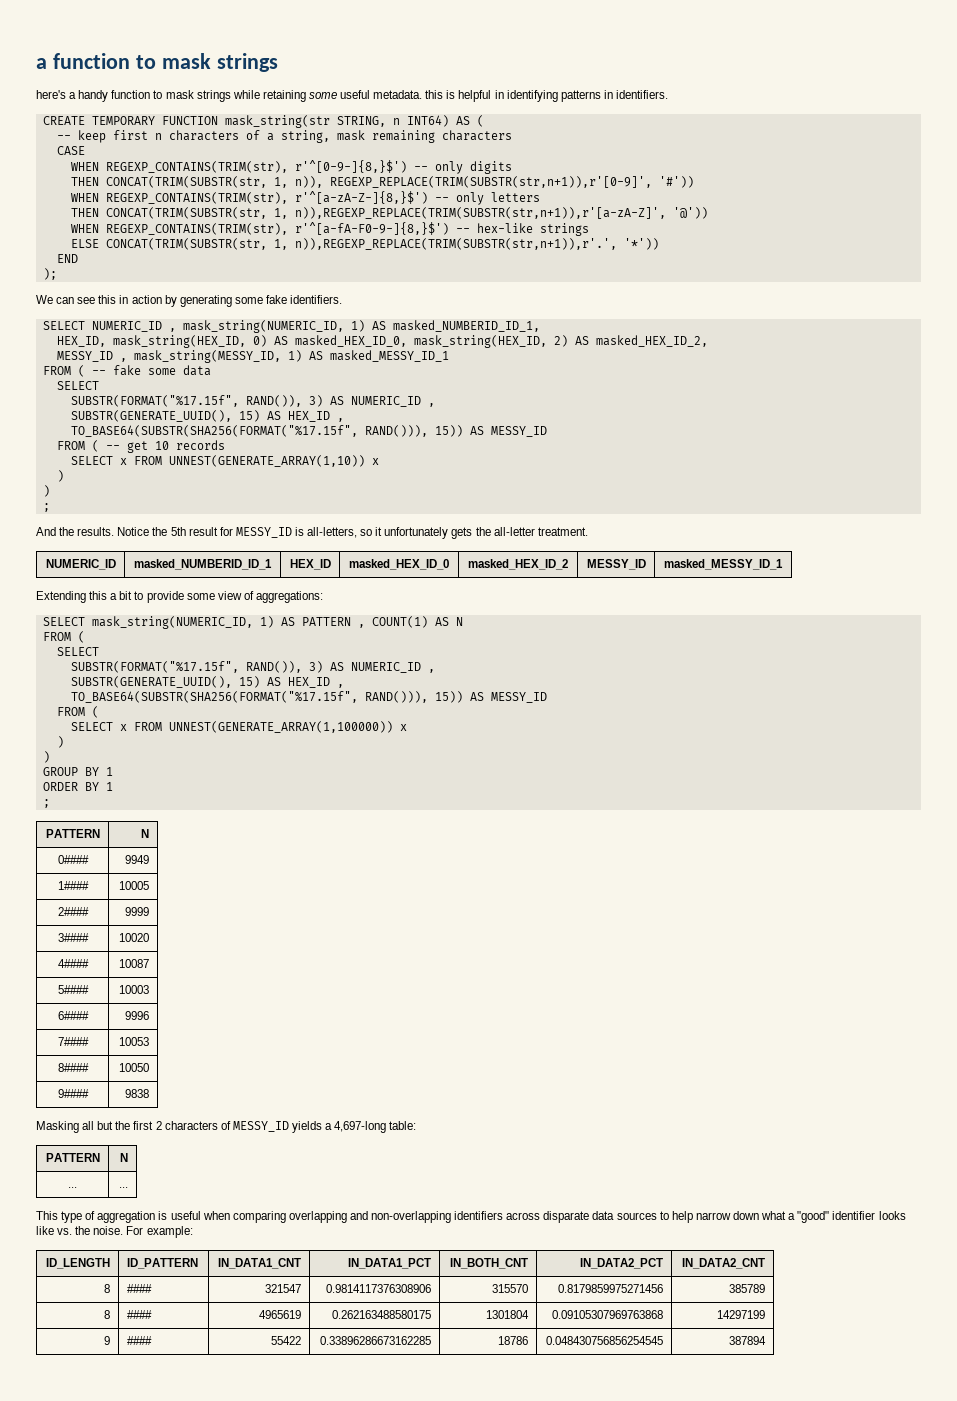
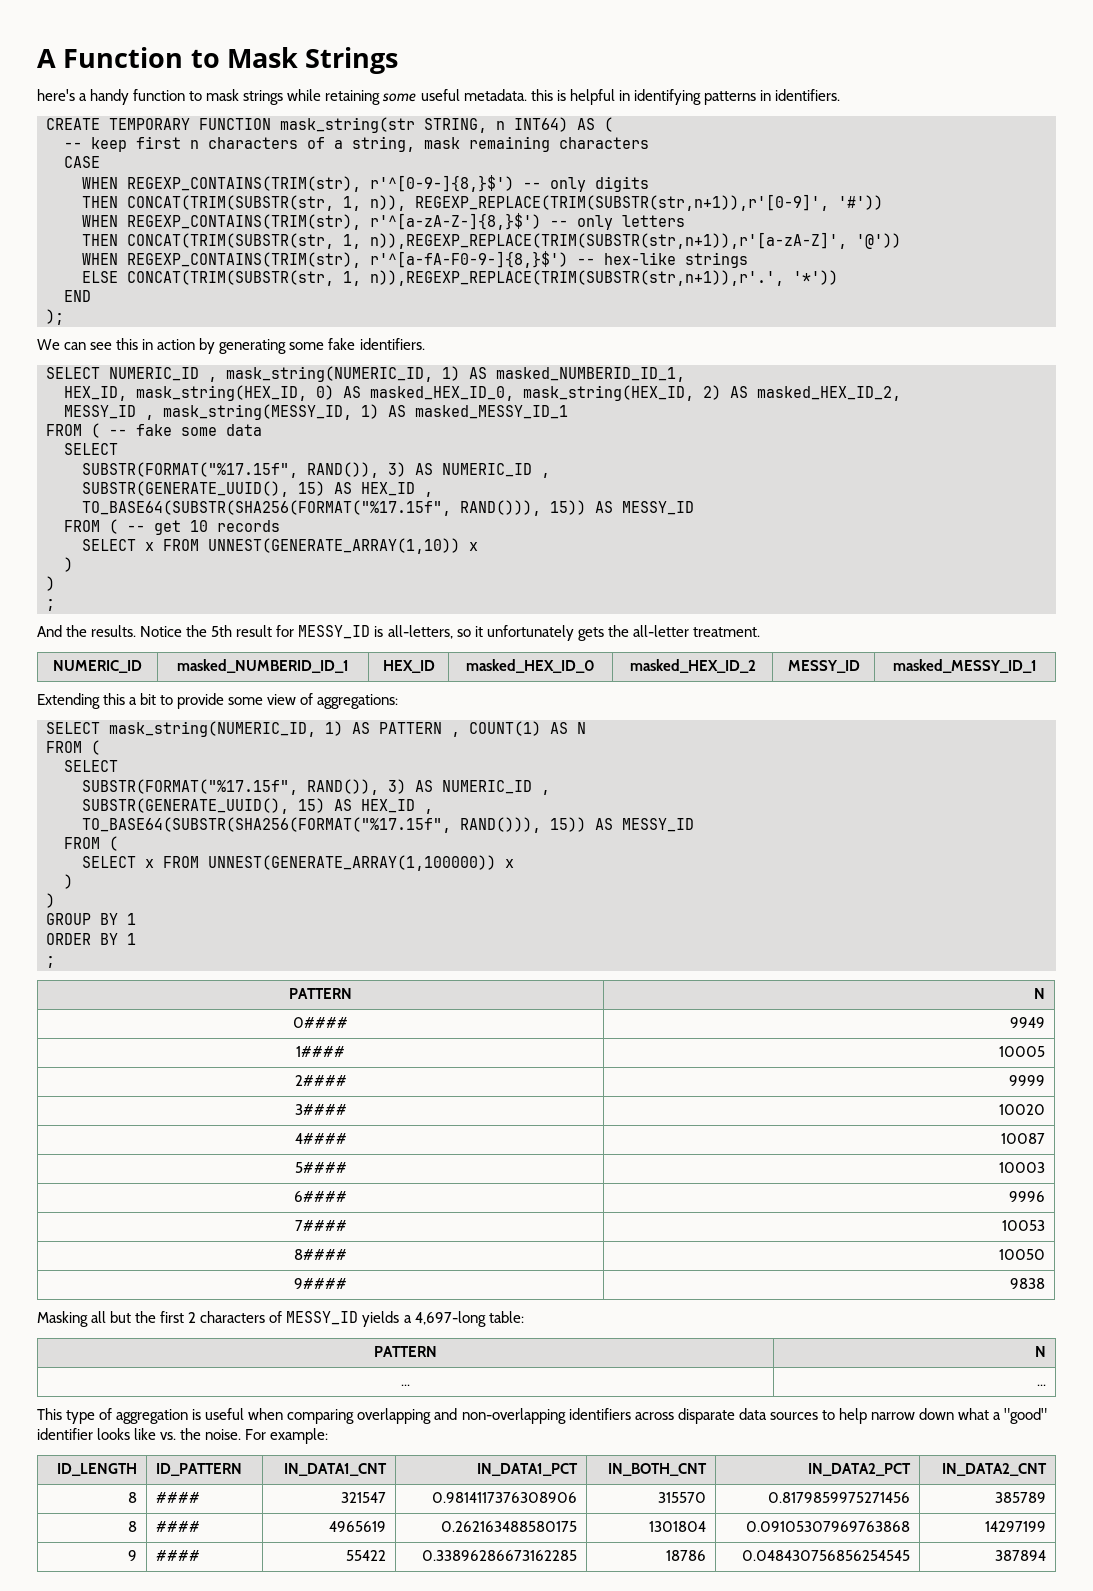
[36,53,278,72] a function to mask strings -> [37,47,399,74] A Function to Mask Strings

